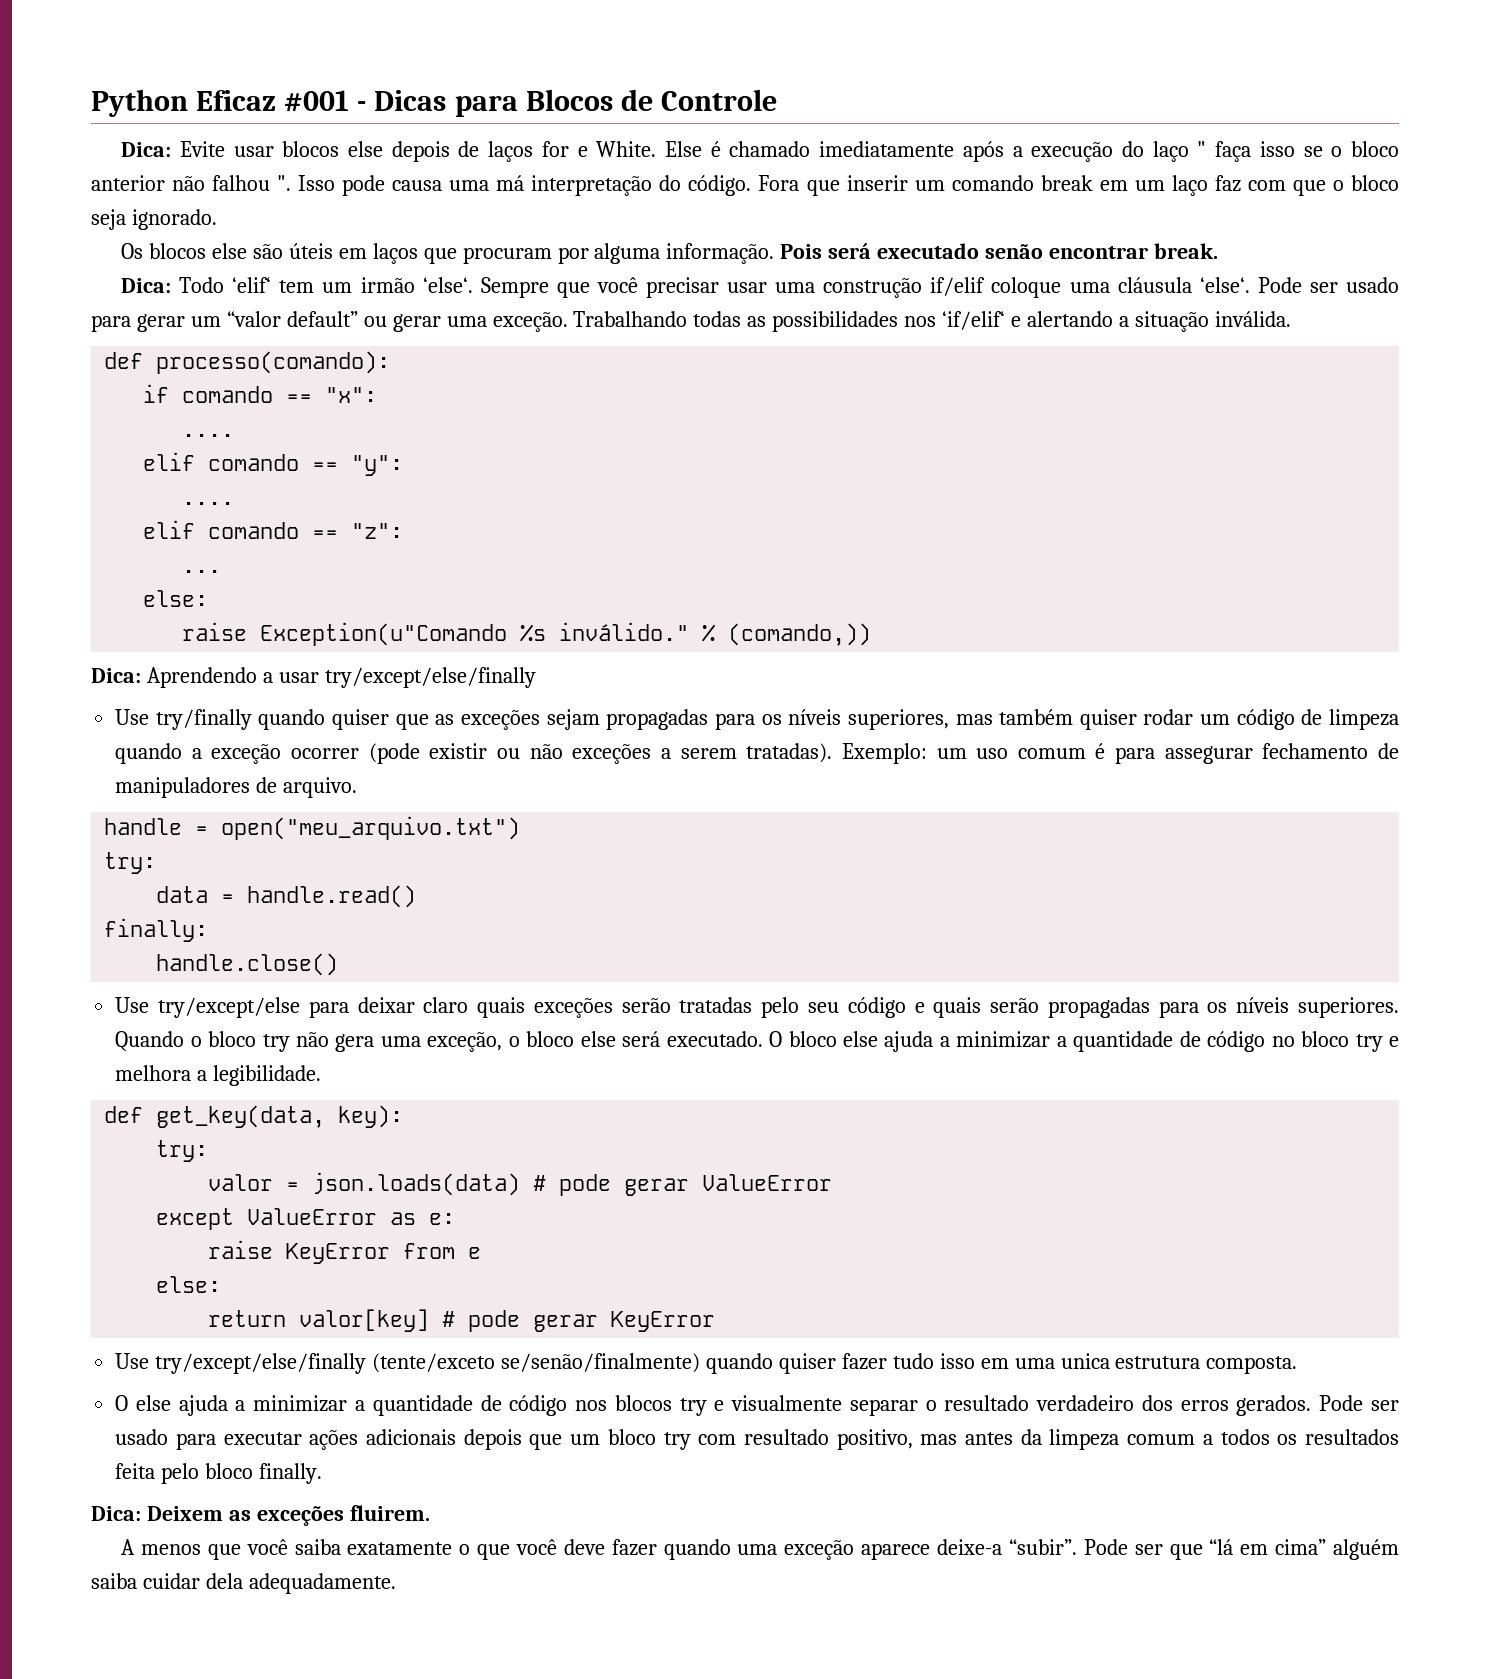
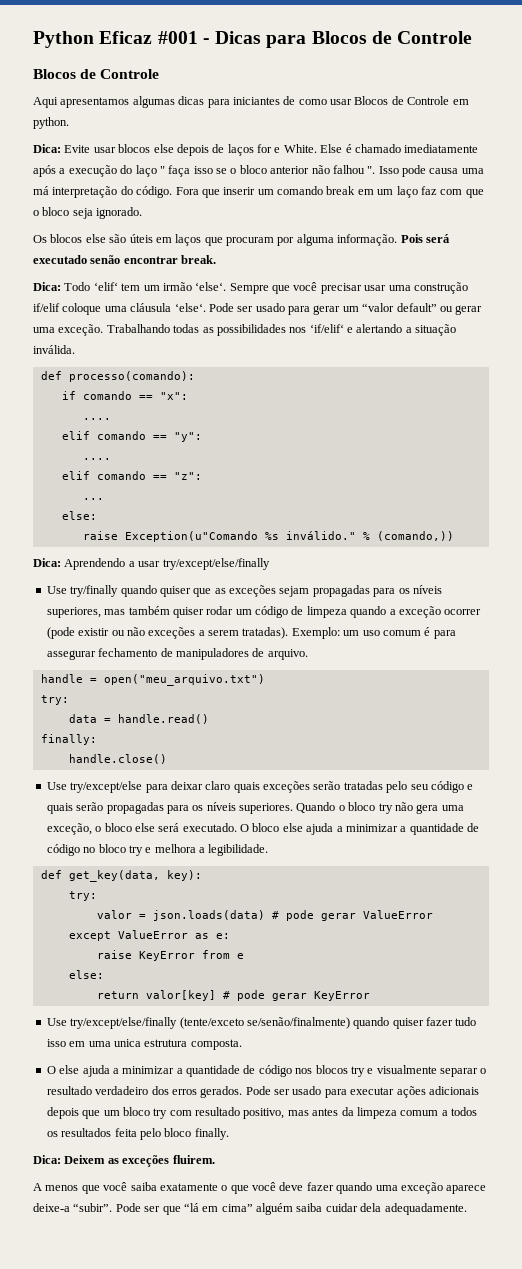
(777, 100) none -> [33,69,160,79] [33,96,469,108] [33,117,69,129] // Blocos de Controle // Aqui apresentamos algumas dicas para iniciantes de como usar Blocos de Controle em python.

